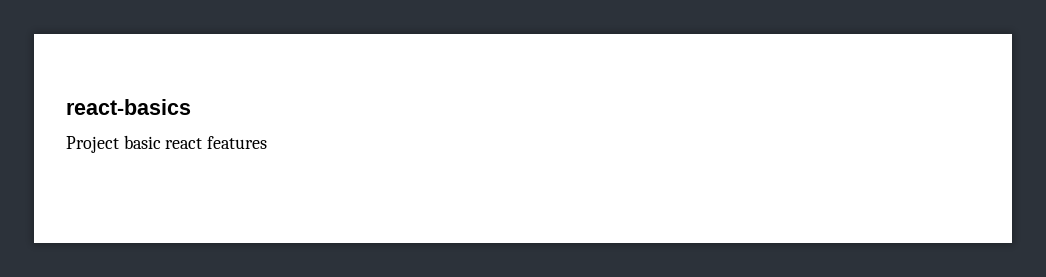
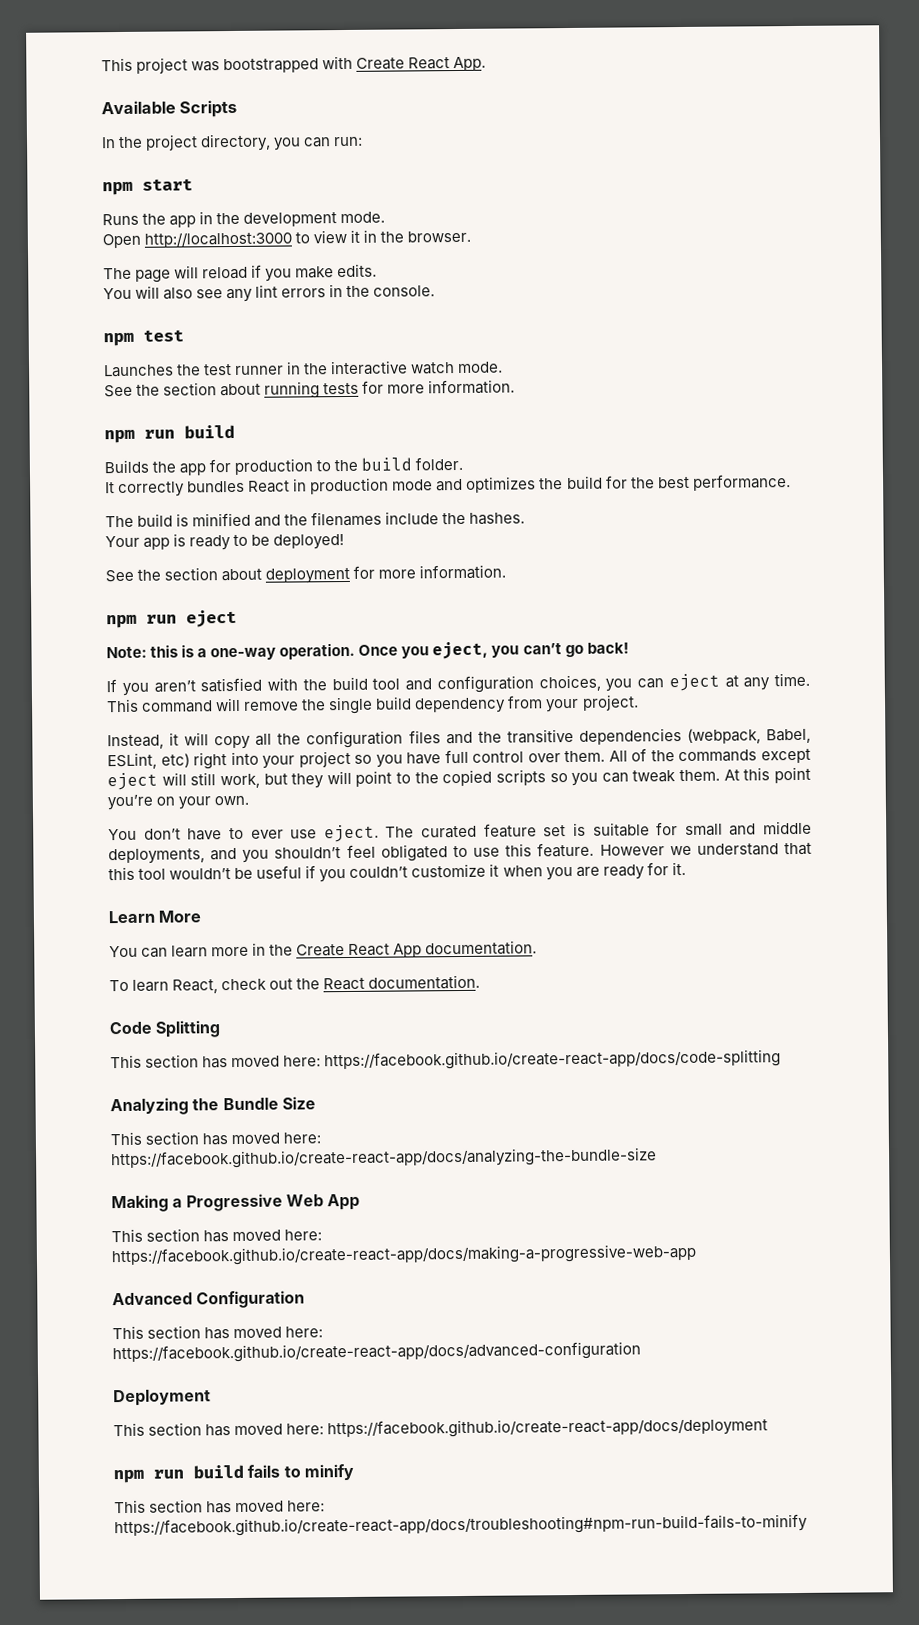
[66,99,191,115] [66,135,268,153] react-basics // Project basic react features -> [101,55,487,74] [101,99,238,118] [101,133,364,152] [102,178,193,196] [102,211,386,228] [102,229,472,249] [103,263,378,283] [103,284,436,303] [103,329,184,347] [104,360,504,378] [104,379,516,399] [104,424,235,444] [104,456,464,476] [105,474,791,498] [105,511,526,528] [105,533,345,551] [105,564,507,584] [106,609,237,629] [106,641,629,661] [106,672,810,696] [106,694,639,715] [107,728,812,750] [107,748,811,770] [107,766,812,791] [107,794,250,811] [108,820,812,843] [108,842,812,865] [108,861,686,883] [108,910,202,924] [109,940,538,958] [109,974,481,994] [109,1020,221,1038] [110,1049,782,1071] [110,1096,316,1116] [110,1131,322,1146] [111,1147,657,1170] [111,1193,361,1213] [111,1228,323,1243] [111,1243,697,1267] [112,1290,306,1309] [112,1325,324,1340] [112,1341,641,1364] [113,1389,211,1407] [113,1417,769,1439] [113,1463,354,1484] [114,1499,326,1514] [114,1513,808,1538] This project was bootstrapped with Create React App. // Available Scripts // In the project directory, you can run: // npm start // Runs the app in the development mode. // Open http://localhost:3000 to view it in the browser. // The page will reload if you make edits. // You will also see any lint errors in the console. // npm test // Launches the test runner in the interactive watch mode. // See the section about running tests for more information. // npm run build // Builds the app for production to the build folder. // It correctly bundles React in production mode and optimizes the build for the best performance. // The build is minified and the filenames include the hashes. // Your app is ready to be deployed! // See the section about deployment for more information. // npm run eject // Note: this is a one-way operation. Once you eject, you can’t go back! // If you aren’t satisfied with the build tool and configuration choices, you can eject at any time. This command will remove the single build dependency from your project. // Instead, it will copy all the configuration files and the transitive dependencies (webpack, Babel, ESLint, etc) right into your project so you have full control over them. All of the commands except eject will still work, but they will point to the copied scripts so you can tweak them. At this point you’re on your own. // You don’t have to ever use eject. The curated feature set is suitable for small and middle deployments, and you shouldn’t feel obligated to use this feature. However we understand that this tool wouldn’t be useful if you couldn’t customize it when you are ready for it. // Learn More // You can learn more in the Create React App documentation. // To learn React, check out the React documentation. // Code Splitting // This section has moved here: https://facebook.github.io/create-react-app/docs/code-splitting // Analyzing the Bundle Size // This section has moved here: https://facebook.github.io/create-react-app/docs/analyzing-the-bundle-size // Making a Progressive Web App // This section has moved here: https://facebook.github.io/create-react-app/docs/making-a-progressive-web-app // Advanced Configuration // This section has moved here: https://facebook.github.io/create-react-app/docs/advanced-configuration // Deployment // This section has moved here: https://facebook.github.io/create-react-app/docs/deployment // npm run build fails to minify // This section has moved here: https://facebook.github.io/create-react-app/docs/troubleshooting#npm-run-build-fails-to-minify

